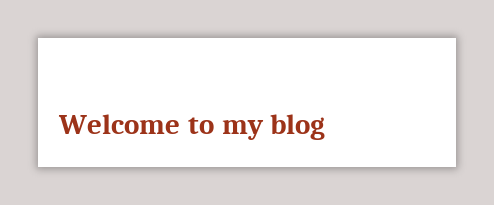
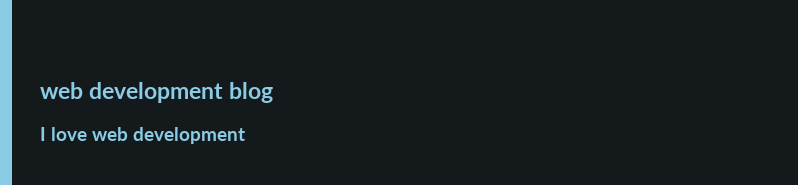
[58,114,326,140] Welcome to my blog -> [40,82,274,103] [40,127,246,144] web development blog // I love web development

